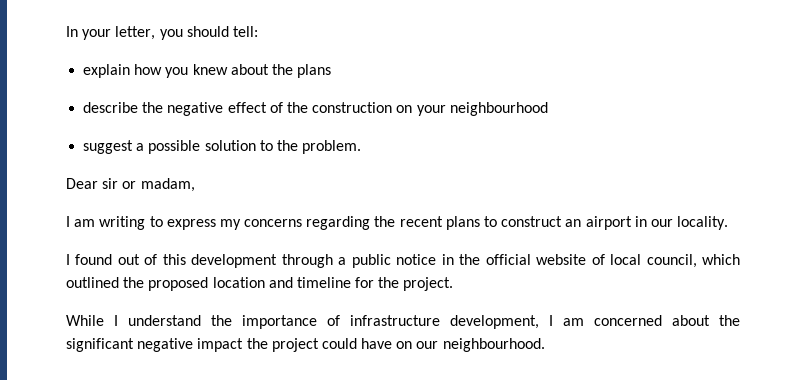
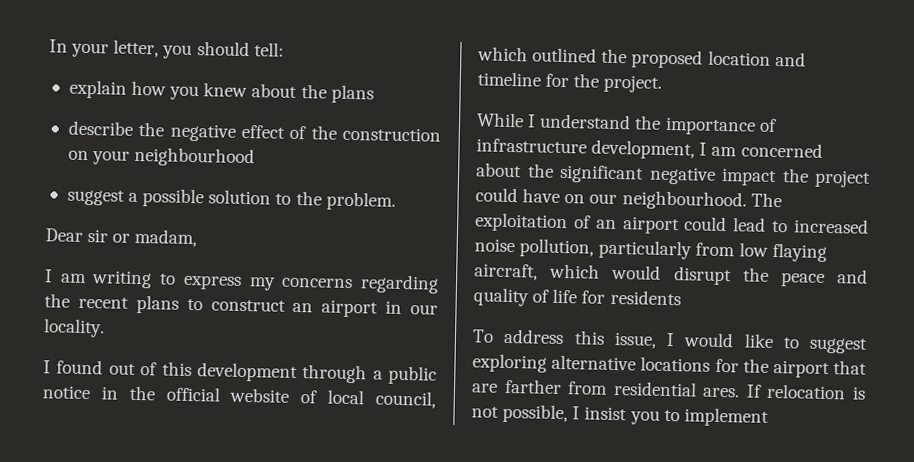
(545, 345) none -> [750,192,782,208] [475,212,869,235] [474,238,827,262] [474,263,868,287] [473,287,681,307] [472,328,868,354] [472,353,868,379] [471,378,866,400] [471,403,769,427] The exploitation of an airport could lead to increased noise pollution, particularly from low flaying aircraft, which would disrupt the peace and quality of life for residents // To address this issue, I would like to suggest exploring alternative locations for the airport that are farther from residential ares. If relocation is not possible, I insist you to implement

